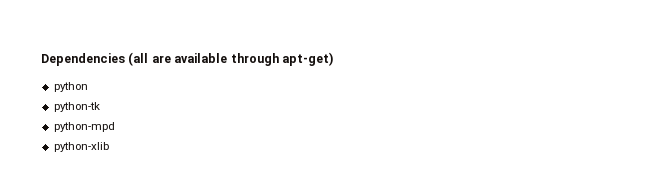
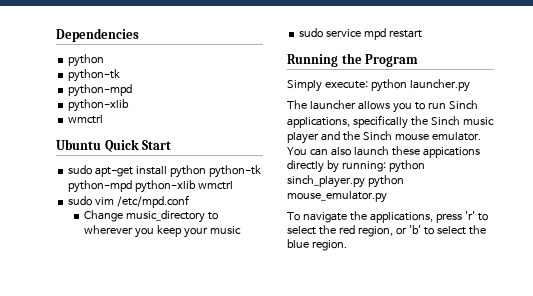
[128,52,333,66] (all are available through apt-get) -> (139, 35) none
(109, 147) none -> [68,115,104,124] [56,139,172,152] [68,165,261,178] [68,180,234,193] [68,195,190,208] [84,210,219,223] [84,225,242,238] [299,28,423,40] [287,53,419,67] [287,79,470,92] [287,100,478,113] [287,115,494,129] [287,131,481,144] [287,146,480,158] [287,160,425,173] [287,175,404,188] [287,191,387,203] [287,211,488,223] [287,225,486,237] [287,239,347,251] // wmctrl // Ubuntu Quick Start // sudo apt-get install python python-tk python-mpd python-xlib wmctrl // sudo vim /etc/mpd.conf // Change music_directory to wherever you keep your music // sudo service mpd restart // Running the Program // Simply execute: python launcher.py // The launcher allows you to run Sinch applications, specifically the Sinch music player and the Sinch mouse emulator. You can also launch these appications directly by running: python sinch_player.py python mouse_emulator.py // To navigate the applications, press 'r' to select the red region, or 'b' to select the blue region.

